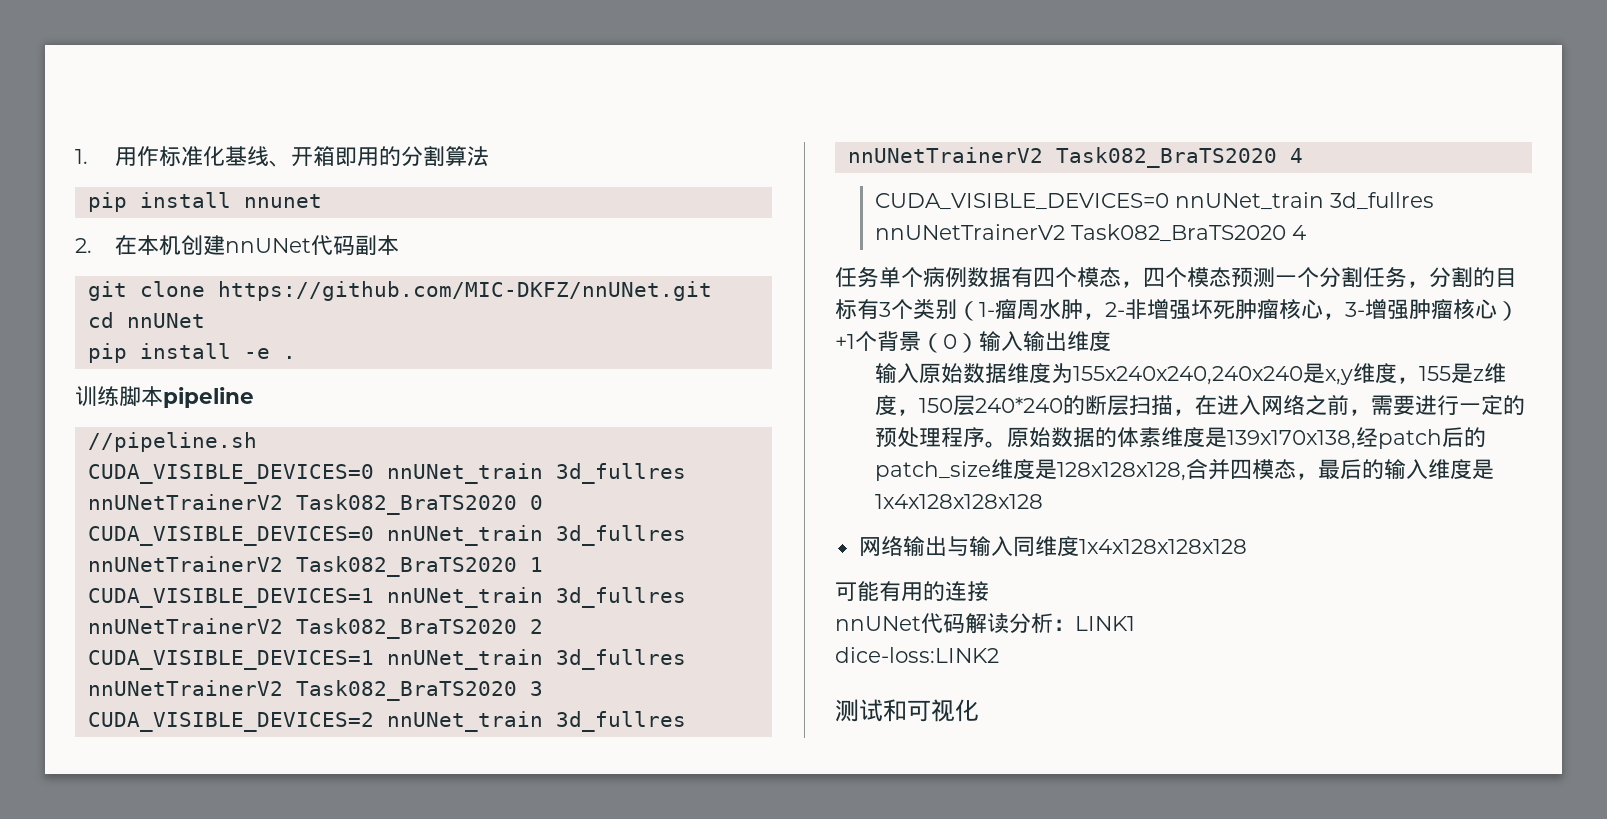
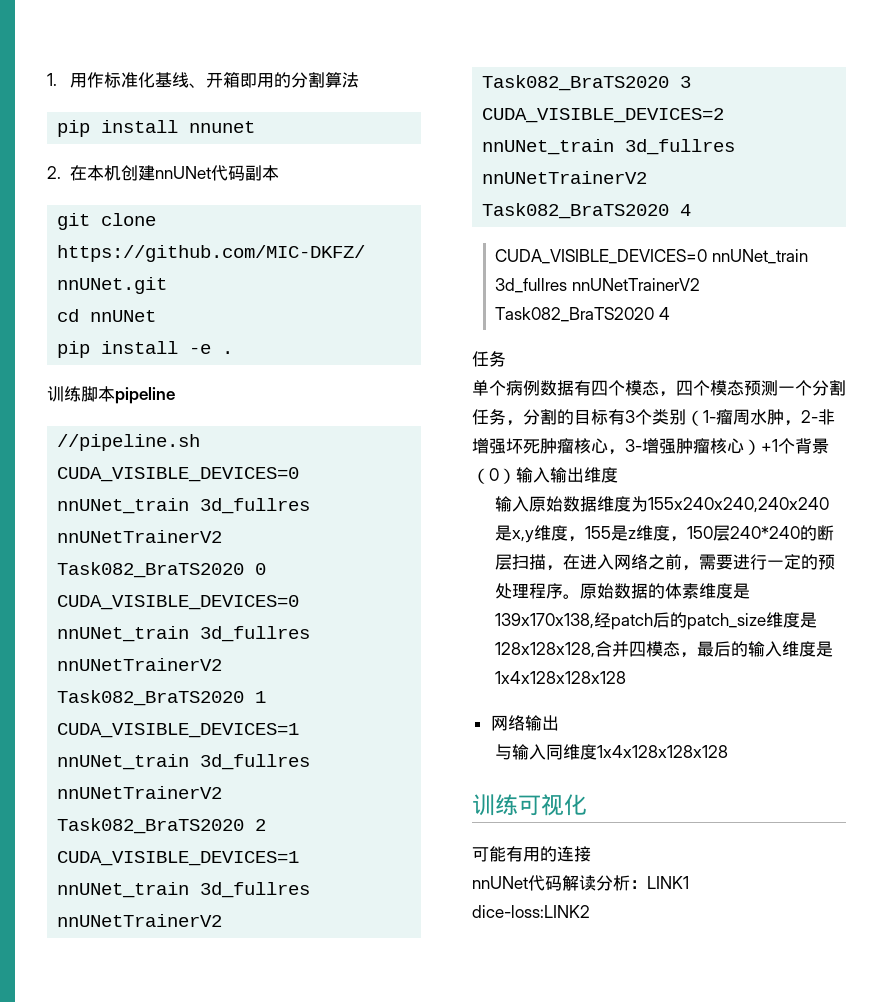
(879, 277) none -> (506, 359) //
(947, 546) none -> (559, 723) //
(1247, 546) none -> [472,794,587,816] // 训练可视化
[835,699,979,722] // 测试和可视化 -> (590, 911) none

